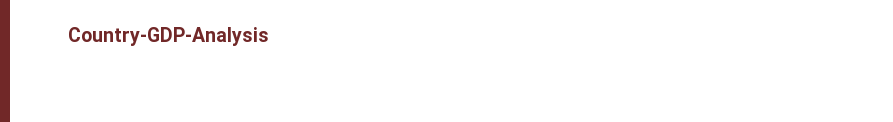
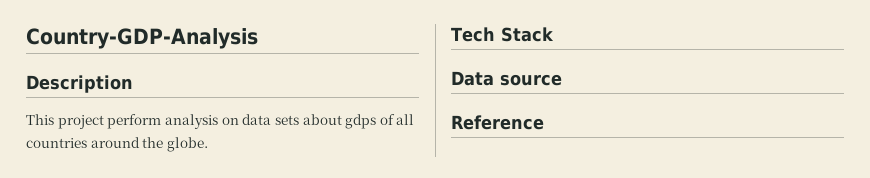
(269, 36) none -> [26,75,133,93] [26,114,415,129] [26,137,208,152] [451,27,554,42] [451,71,562,86] [451,115,544,130] // Description // This project perform analysis on data sets about gdps of all countries around the globe. // Tech Stack // Data source // Reference

